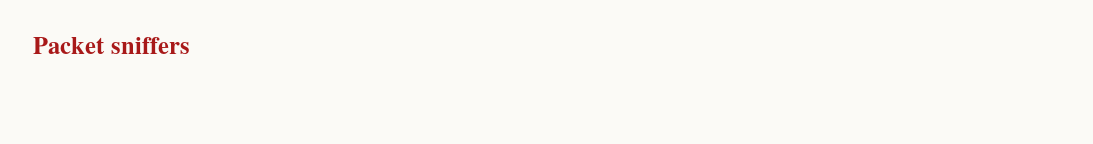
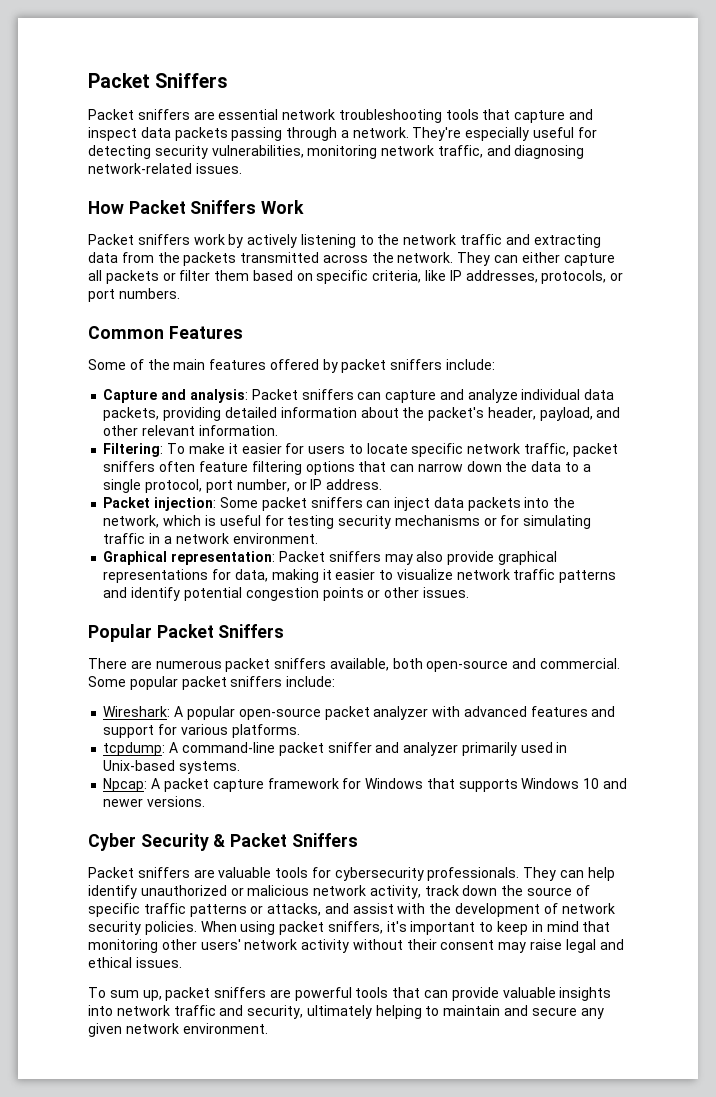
[33,37,190,54] Packet sniffers -> [88,73,229,88] [88,109,594,123] [88,127,597,141] [88,145,585,159] [88,163,242,174] [88,200,305,214] [88,234,601,248] [88,252,615,266] [88,270,624,284] [88,288,180,302] [88,326,243,339] [88,359,496,373] [103,389,615,403] [103,407,621,421] [103,425,278,436] [103,443,618,457] [103,461,591,475] [103,479,383,493] [103,497,576,511] [103,515,592,529] [103,533,318,544] [103,551,557,565] [103,569,617,583] [103,587,469,601] [88,624,285,642] [88,658,621,672] [88,676,336,690] [103,706,616,720] [103,724,300,738] [103,742,568,756] [103,760,241,774] [103,778,627,792] [103,796,206,807] [88,833,358,851] [88,867,615,881] [88,885,590,899] [88,903,615,917] [88,921,611,935] [88,939,624,953] [88,957,182,968] [88,987,612,1001] [88,1005,604,1019] [88,1023,268,1037] Packet Sniffers // Packet sniffers are essential network troubleshooting tools that capture and inspect data packets passing through a network. They're especially useful for detecting security vulnerabilities, monitoring network traffic, and diagnosing network-related issues. // How Packet Sniffers Work // Packet sniffers work by actively listening to the network traffic and extracting data from the packets transmitted across the network. They can either capture all packets or filter them based on specific criteria, like IP addresses, protocols, or port numbers. // Common Features // Some of the main features offered by packet sniffers include: // Capture and analysis: Packet sniffers can capture and analyze individual data packets, providing detailed information about the packet's header, payload, and other relevant information. // Filtering: To make it easier for users to locate specific network traffic, packet sniffers often feature filtering options that can narrow down the data to a single protocol, port number, or IP address. // Packet injection: Some packet sniffers can inject data packets into the network, which is useful for testing security mechanisms or for simulating traffic in a network environment. // Graphical representation: Packet sniffers may also provide graphical representations for data, making it easier to visualize network traffic patterns and identify potential congestion points or other issues. // Popular Packet Sniffers // There are numerous packet sniffers available, both open-source and commercial. Some popular packet sniffers include: // Wireshark: A popular open-source packet analyzer with advanced features and support for various platforms. // tcpdump: A command-line packet sniffer and analyzer primarily used in Unix-based systems. // Npcap: A packet capture framework for Windows that supports Windows 10 and newer versions. // Cyber Security & Packet Sniffers // Packet sniffers are valuable tools for cybersecurity professionals. They can help identify unauthorized or malicious network activity, track down the source of specific traffic patterns or attacks, and assist with the development of network security policies. When using packet sniffers, it's important to keep in mind that monitoring other users' network activity without their consent may raise legal and ethical issues. // To sum up, packet sniffers are powerful tools that can provide valuable insights into network traffic and security, ultimately helping to maintain and secure any given network environment.

